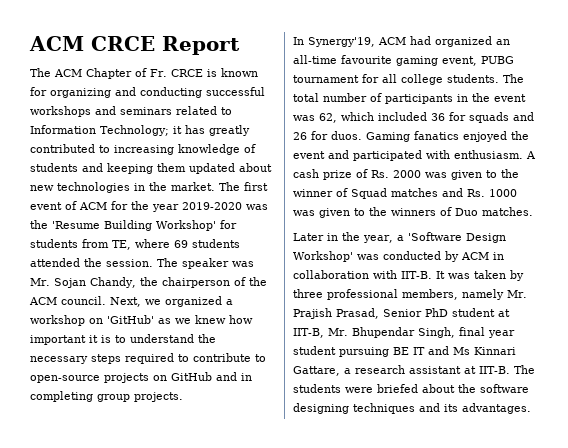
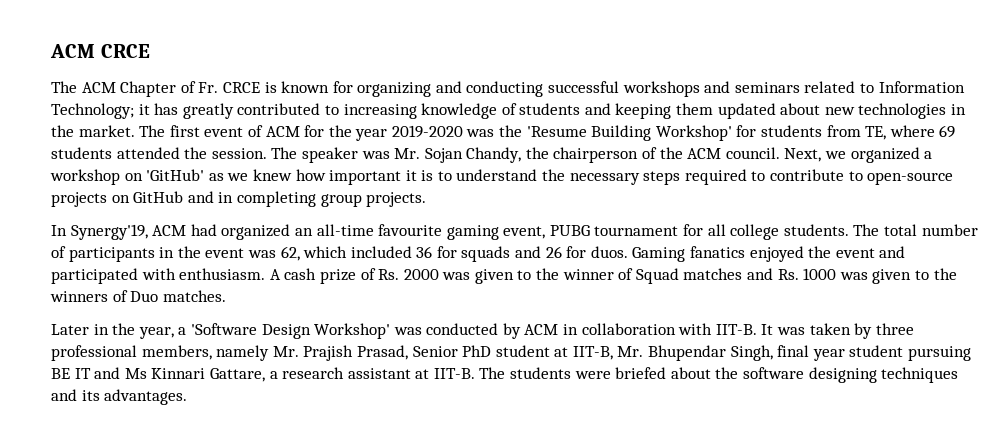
[162,36,240,55] Report -> (150, 51) none

